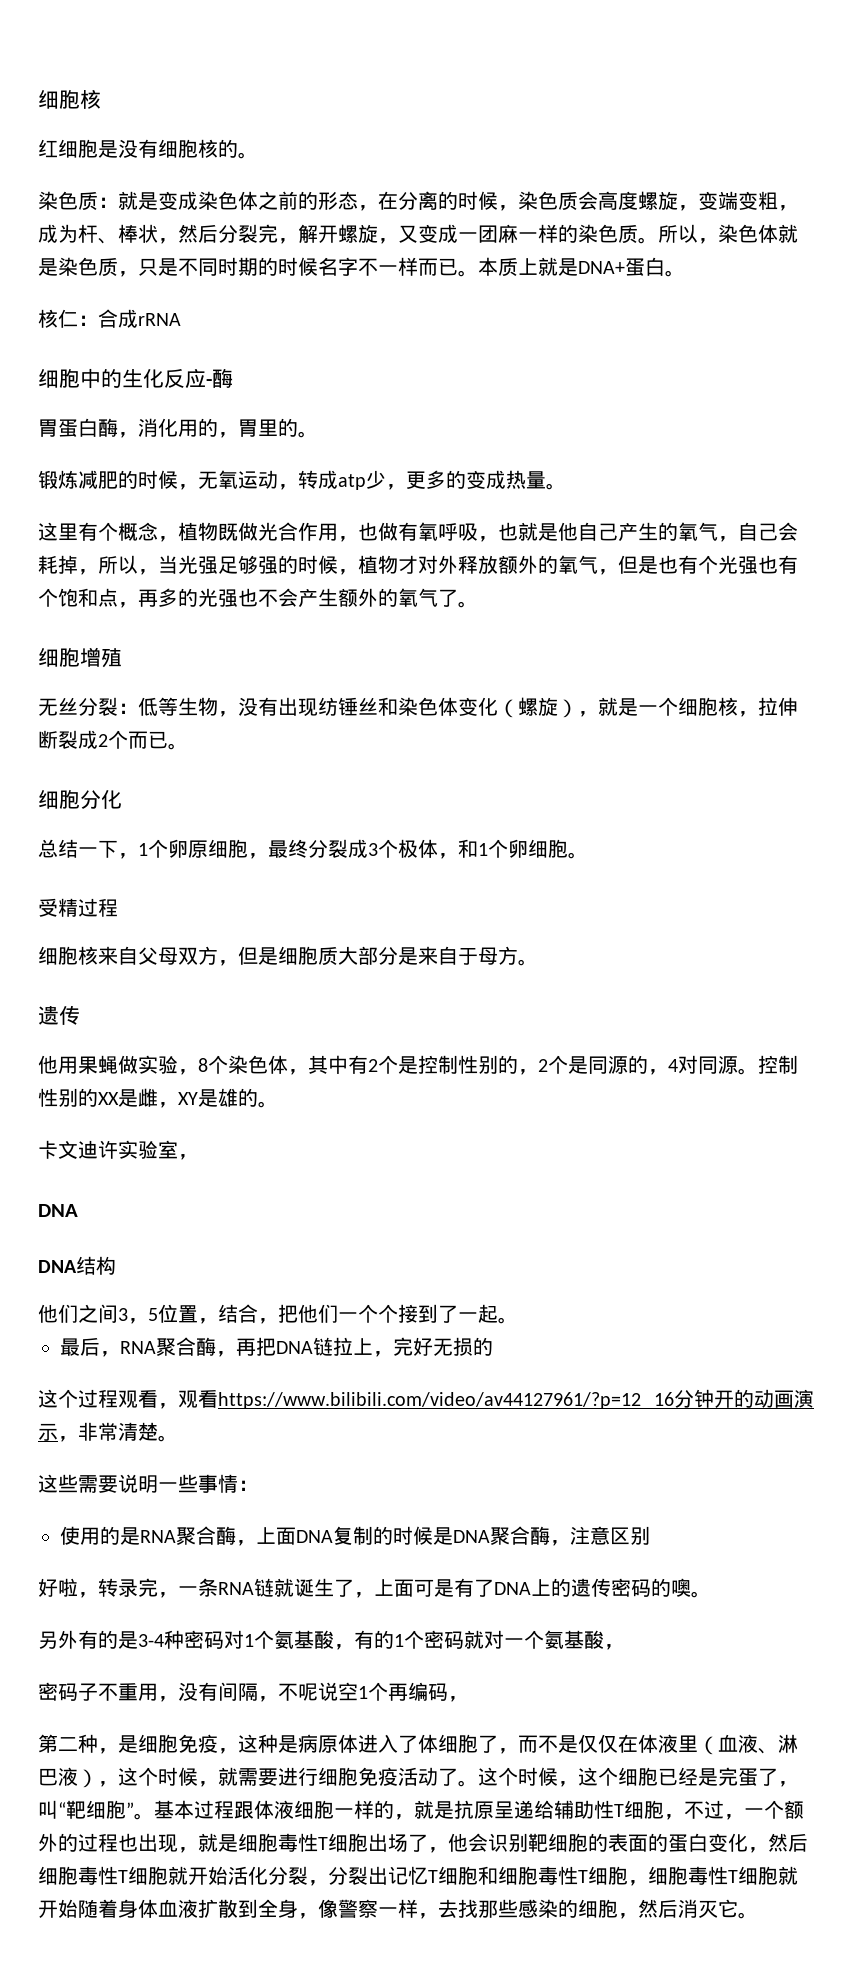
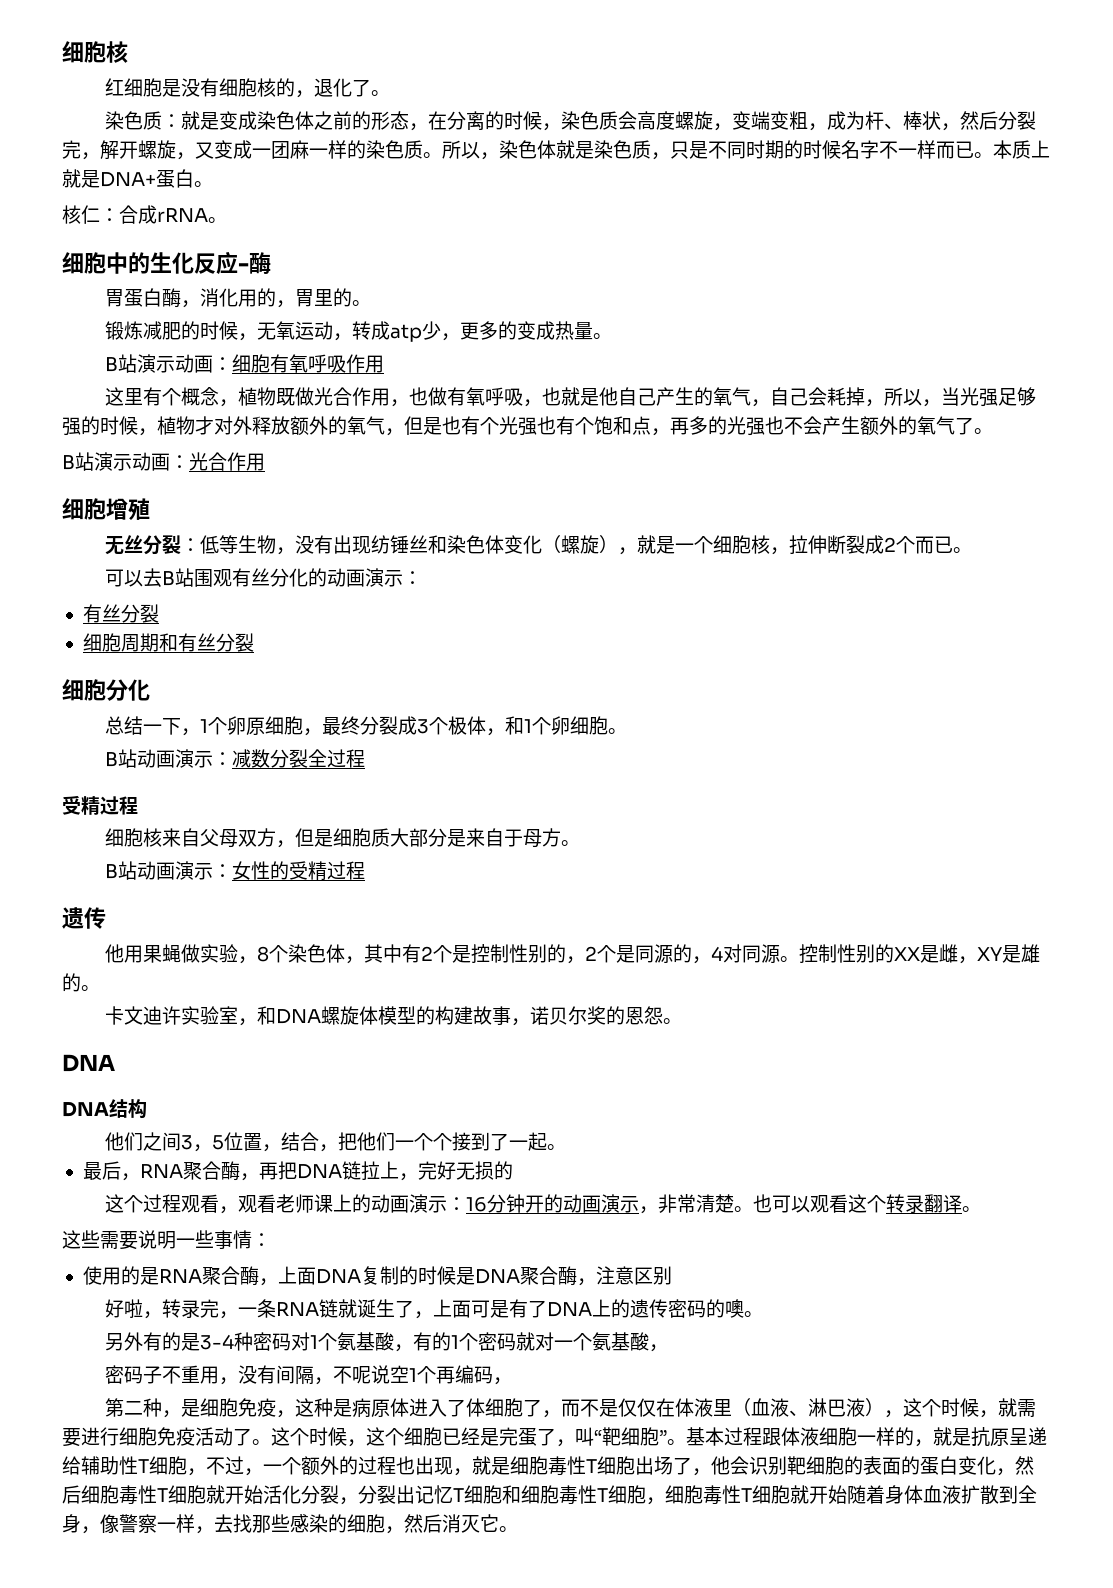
(238, 148) none -> [294,78,371,98] ，退化了
(181, 319) none -> [208,217,227,223] 。
(566, 486) none -> [104,354,384,373] // B站演示动画：细胞有氧呼吸作用
(478, 604) none -> [62,452,265,471] // B站演示动画：光合作用
(188, 746) none -> [104,568,422,587] [82,604,159,623] [82,633,254,652] // 可以去B站围观有丝分化的动画演示： // 有丝分裂 // 细胞周期和有丝分裂
(588, 855) none -> [104,749,365,768] // B站动画演示：减数分裂全过程
(538, 962) none -> [104,861,365,880] // B站动画演示：女性的受精过程
(198, 1157) none -> [256,1006,682,1026] 和DNA螺旋体模型的构建故事，诺贝尔奖的恩怨。
[218,1392,641,1409] https://www.bilibili.com/video/av44127961/?p=12 -> [275,1194,466,1213] 老师课上的动画演示：
(178, 1438) none -> [752,1194,981,1213] 也可以观看这个转录翻译。

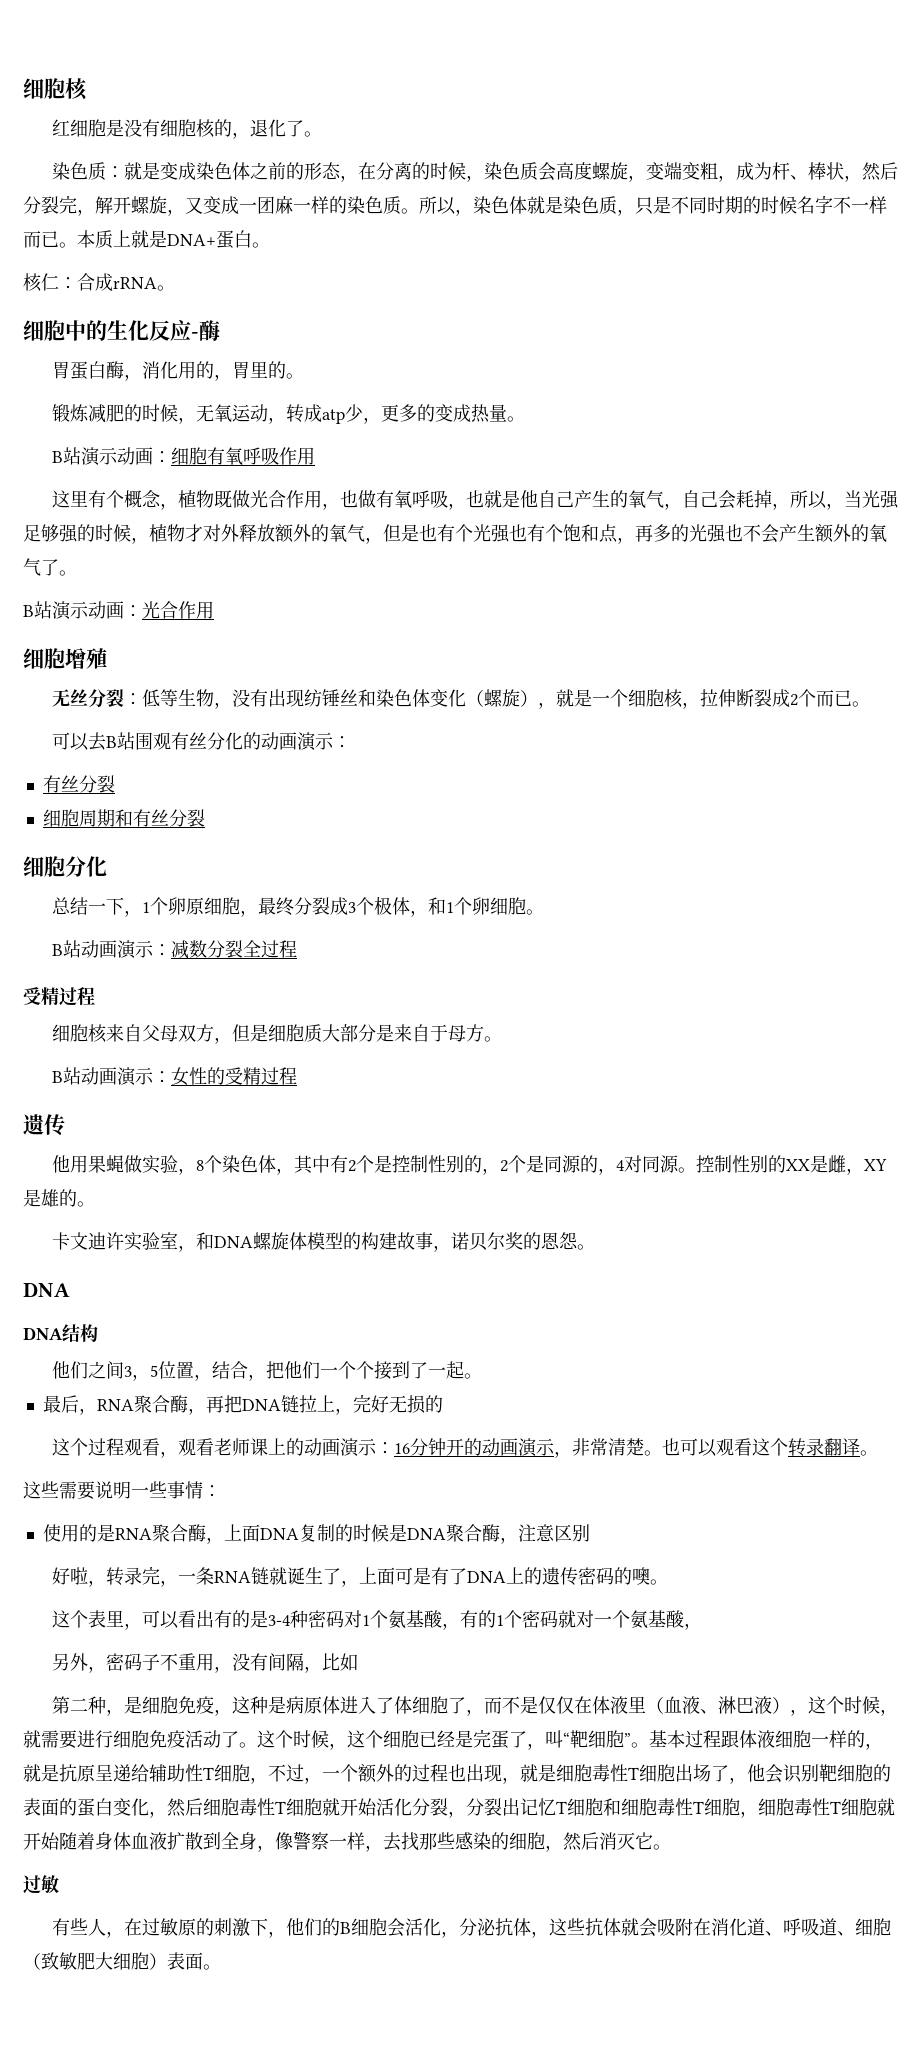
[104,1332,143,1351] 另外 -> [51,1610,214,1630] 这个表里，可以看出
(668, 1348) none -> [51,1653,106,1673] 另外，
[332,1365,512,1385] 不呢说空1个再编码， -> [321,1653,358,1671] 比如
(518, 1529) none -> [23,1875,59,1894] [51,1918,891,1938] [23,1952,221,1970] // 过敏 // 有些人，在过敏原的刺激下，他们的B细胞会活化，分泌抗体，这些抗体就会吸附在消化道、呼吸道、细胞（致敏肥大细胞）表面。

